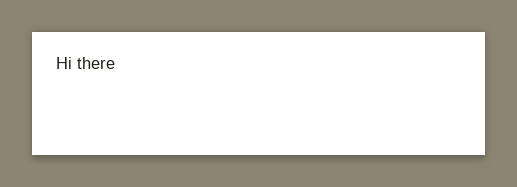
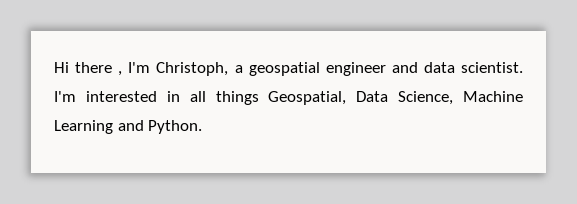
(115, 63) none -> [118,62,523,76] [54,91,523,105] [54,120,203,134] , I'm Christoph, a geospatial engineer and data scientist. I'm interested in all things Geospatial, Data Science, Machine Learning and Python.

